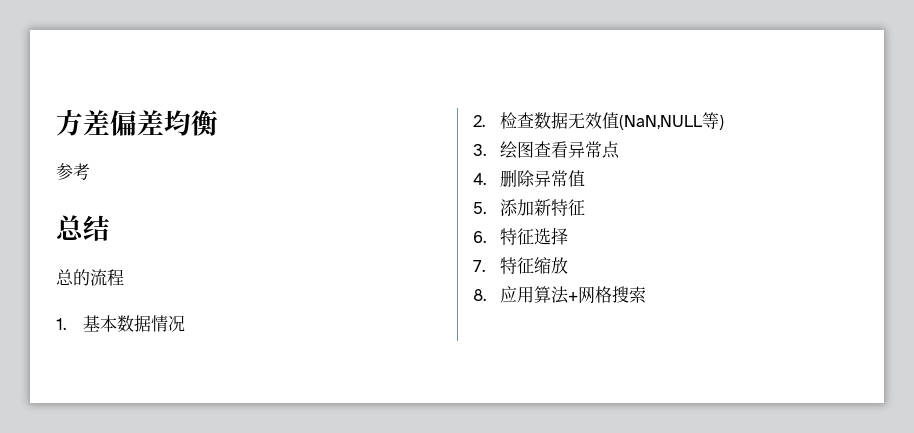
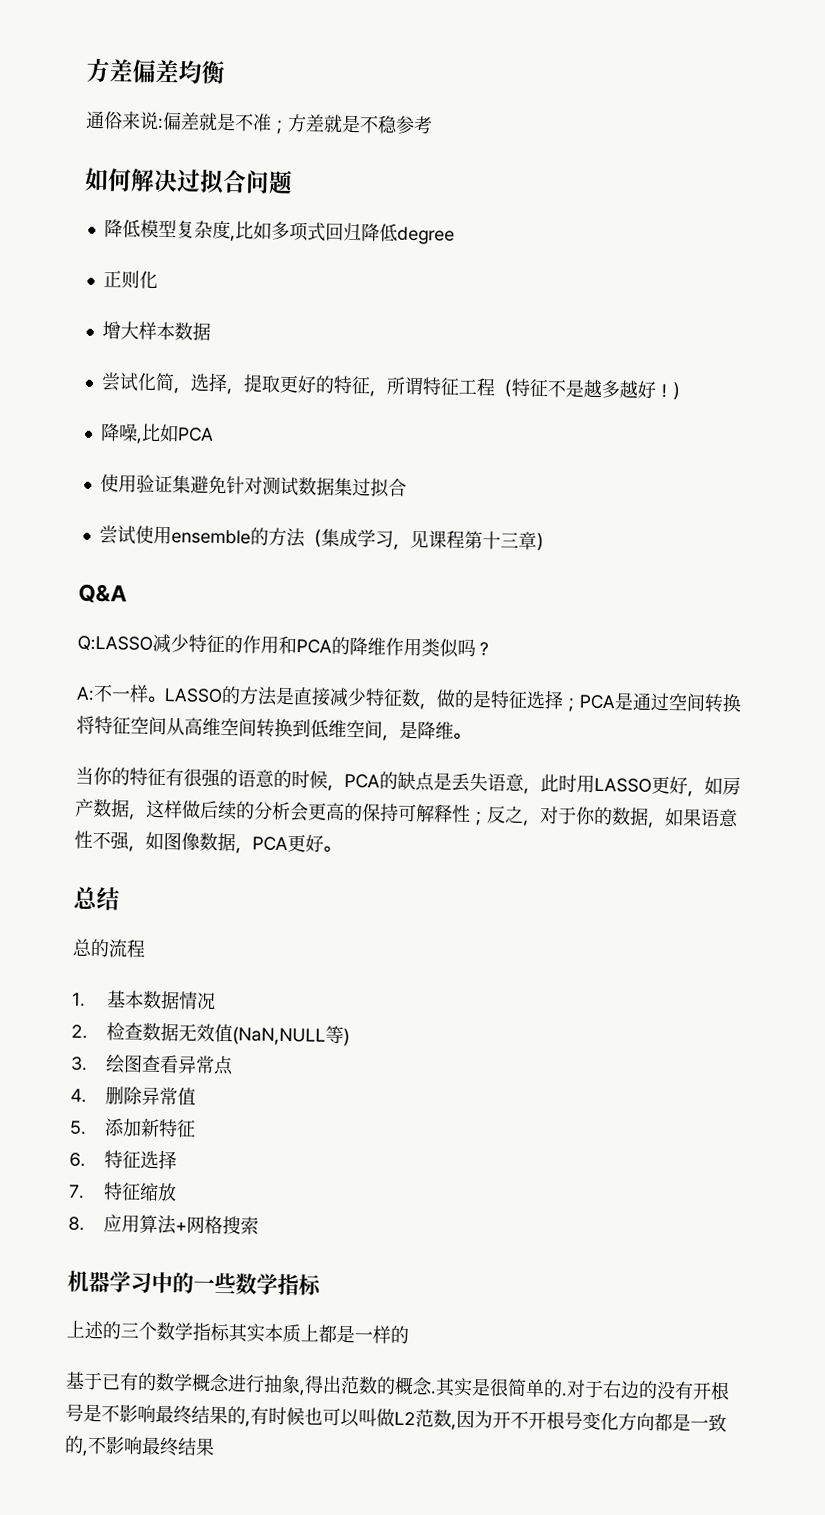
[56,163,90,180] 参考 -> [85,110,433,135] [84,167,293,195] [103,219,455,245] [102,270,158,289] [101,321,211,341] [100,372,690,401] [99,422,214,444] [99,473,407,498] [98,524,554,552] [78,583,127,604] [77,633,493,658] [76,683,742,713] [76,715,471,741] [75,766,741,797] [75,798,739,829] [74,830,341,854] 通俗来说:偏差就是不准；方差就是不稳参考 // 如何解决过拟合问题 // 降低模型复杂度,比如多项式回归降低degree // 正则化 // 增大样本数据 // 尝试化简，选择，提取更好的特征，所谓特征工程（特征不是越多越好！） // 降噪,比如PCA // 使用验证集避免针对测试数据集过拟合 // 尝试使用ensemble的方法（集成学习，见课程第十三章） // Q&A // Q:LASSO减少特征的作用和PCA的降维作用类似吗？ // A:不一样。LASSO的方法是直接减少特征数，做的是特征选择；PCA是通过空间转换将特征空间从高维空间转换到低维空间，是降维。 // 当你的特征有很强的语意的时候，PCA的缺点是丢失语意，此时用LASSO更好，如房产数据，这样做后续的分析会更高的保持可解释性；反之，对于你的数据，如果语意性不强，如图像数据，PCA更好。
(647, 294) none -> [67,1270,322,1296] [66,1320,409,1345] [65,1371,730,1401] [65,1403,727,1433] [64,1435,215,1457] // 机器学习中的一些数学指标 // 上述的三个数学指标其实本质上都是一样的 // 基于已有的数学概念进行抽象,得出范数的概念.其实是很简单的.对于右边的没有开根号是不影响最终结果的,有时候也可以叫做L2范数,因为开不开根号变化方向都是一致的,不影响最终结果

